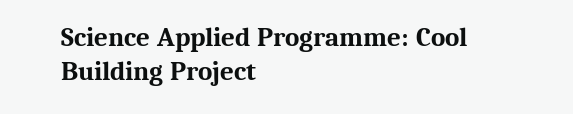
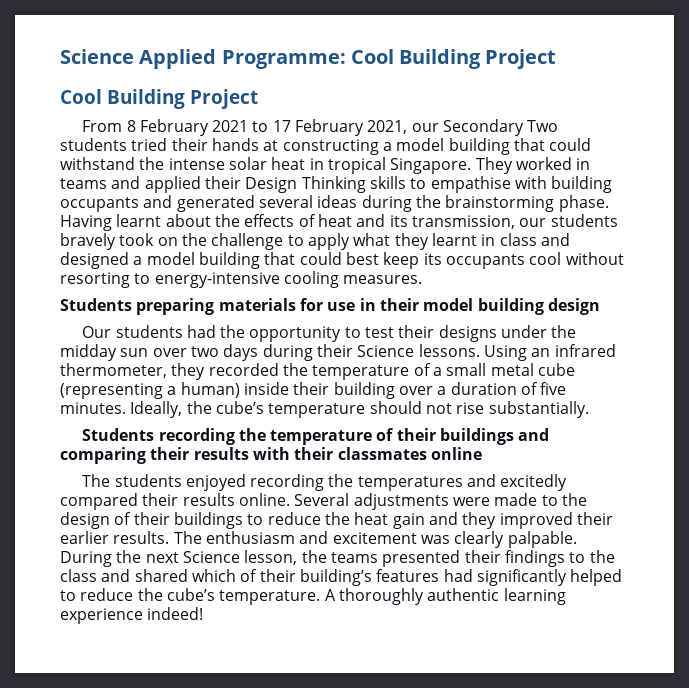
(257, 73) none -> [60,89,258,109] [82,119,559,136] [60,138,592,155] [60,157,591,174] [60,176,613,193] [60,195,609,212] [60,214,618,231] [60,233,570,250] [60,252,624,269] [60,271,423,288] [60,298,600,315] [82,325,577,342] [60,344,616,361] [60,363,575,380] [60,382,567,399] [60,401,589,418] [82,428,550,445] [60,447,482,464] [82,474,568,491] [60,493,587,510] [60,512,613,529] [60,531,577,548] [60,550,615,567] [60,569,623,586] [60,588,566,605] [60,607,204,624] // Cool Building Project // From 8 February 2021 to 17 February 2021, our Secondary Two students tried their hands at constructing a model building that could withstand the intense solar heat in tropical Singapore. They worked in teams and applied their Design Thinking skills to empathise with building occupants and generated several ideas during the brainstorming phase. Having learnt about the effects of heat and its transmission, our students bravely took on the challenge to apply what they learnt in class and designed a model building that could best keep its occupants cool without resorting to energy-intensive cooling measures. // Students preparing materials for use in their model building design // Our students had the opportunity to test their designs under the midday sun over two days during their Science lessons. Using an infrared thermometer, they recorded the temperature of a small metal cube (representing a human) inside their building over a duration of five minutes. Ideally, the cube’s temperature should not rise substantially. // Students recording the temperature of their buildings and comparing their results with their classmates online // The students enjoyed recording the temperatures and excitedly compared their results online. Several adjustments were made to the design of their buildings to reduce the heat gain and they improved their earlier results. The enthusiasm and excitement was clearly palpable. During the next Science lesson, the teams presented their findings to the class and shared which of their building’s features had significantly helped to reduce the cube’s temperature. A thoroughly authentic learning experience indeed!

